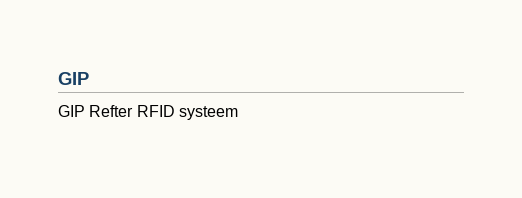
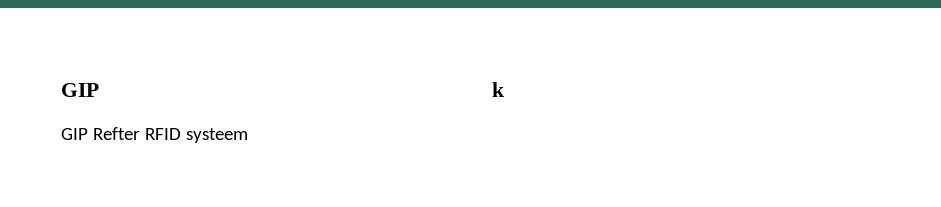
(238, 113) none -> [492,82,504,97] // k

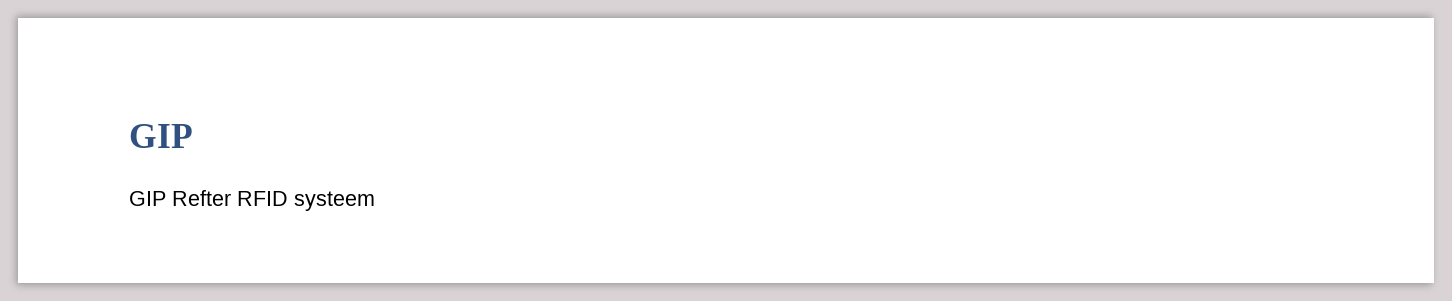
[492,82,504,97] // k -> (375, 201) none

